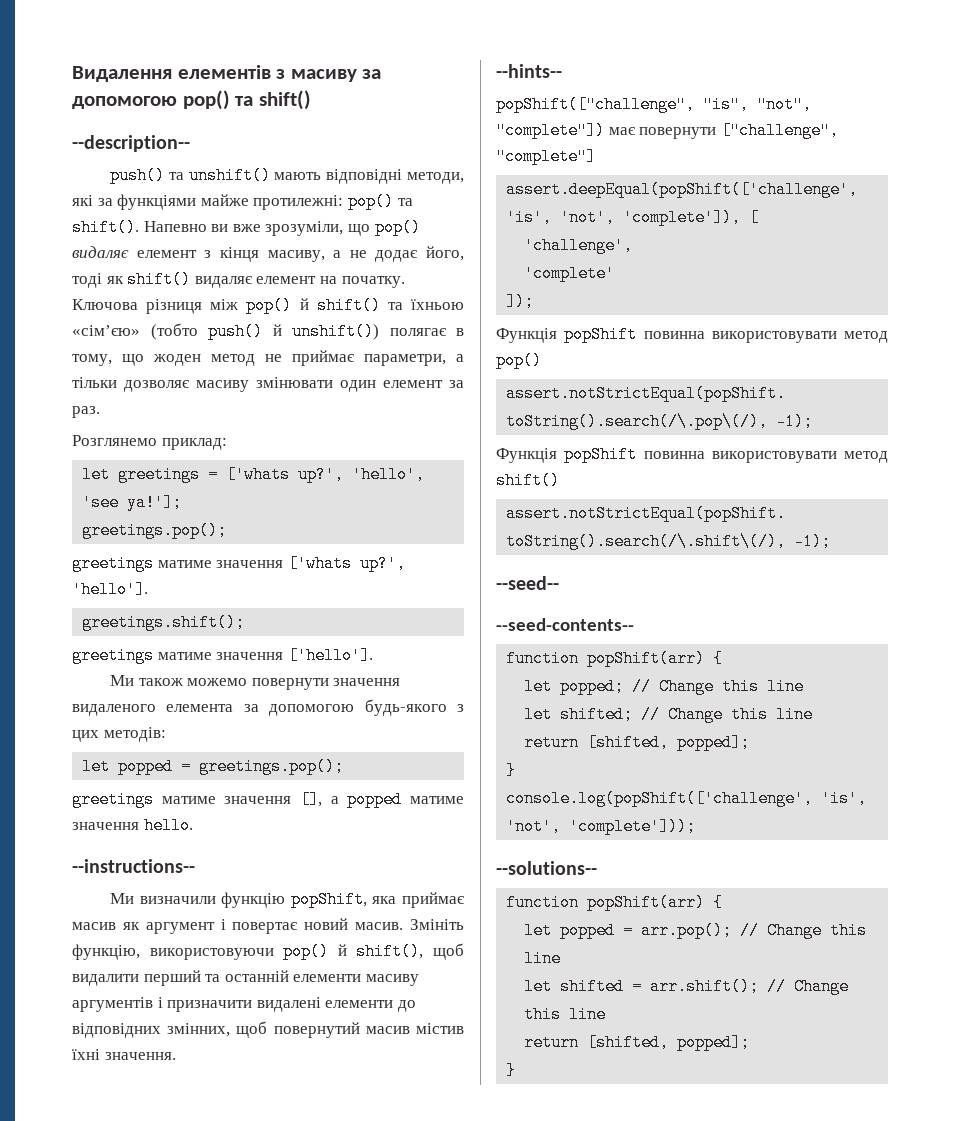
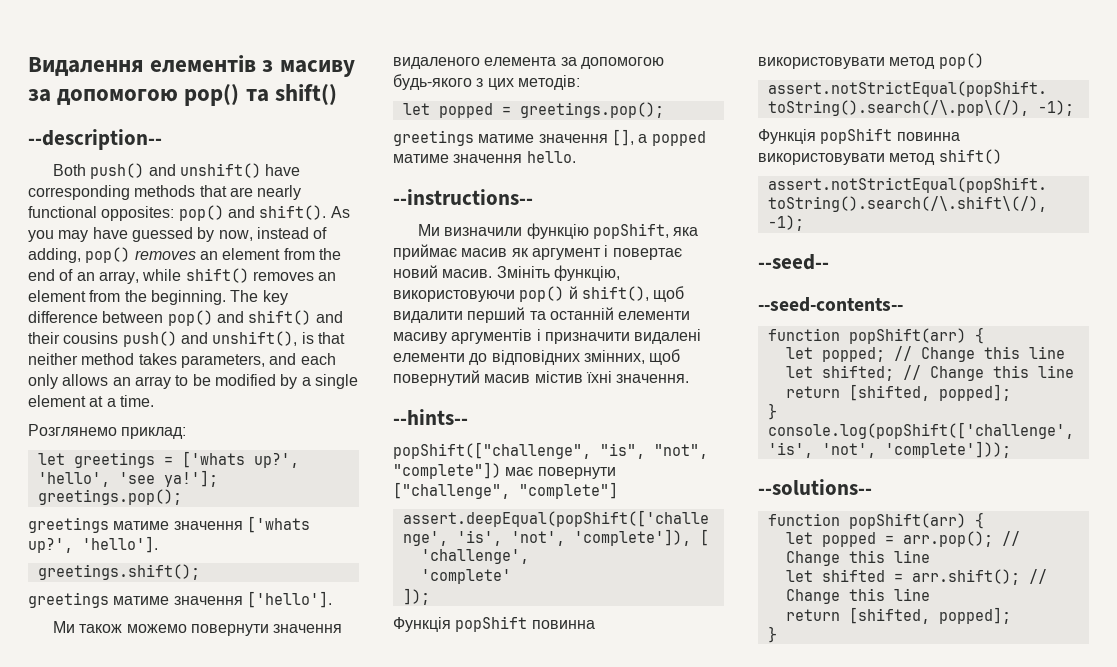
[110,167,465,184] [72,193,413,210] [72,219,421,236] [72,246,464,262] [72,271,405,288] [72,297,464,314] [72,323,464,340] [72,350,464,366] [72,377,464,392] [72,406,100,418] push() та unshift() мають відповідні методи, які за функціями майже протилежні: pop() та shift(). Напевно ви вже зрозуміли, що pop() видаляє елемент з кінця масиву, а не додає його, тоді як shift() видаляє елемент на початку. Ключова різниця між pop() й shift() та їхньою «сім’єю» (тобто push() й unshift()) полягає в тому, що жоден метод не приймає параметри, а тільки дозволяє масиву змінювати один елемент за раз. -> [52,163,301,179] [28,185,302,200] [28,205,350,221] [28,227,328,242] [28,247,341,263] [28,268,337,284] [28,290,288,305] [28,310,343,326] [28,331,345,347] [28,353,336,368] [28,374,358,389] [28,395,154,407] Both push() and unshift() have corresponding methods that are nearly functional opposites: pop() and shift(). As you may have guessed by now, instead of adding, pop() removes an element from the end of an array, while shift() removes an element from the beginning. The key difference between pop() and shift() and their cousins push() and unshift(), is that neither method takes parameters, and each only allows an array to be modified by a single element at a time.

